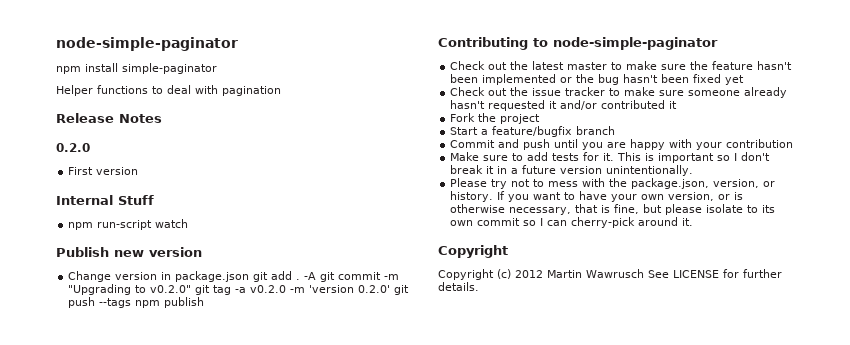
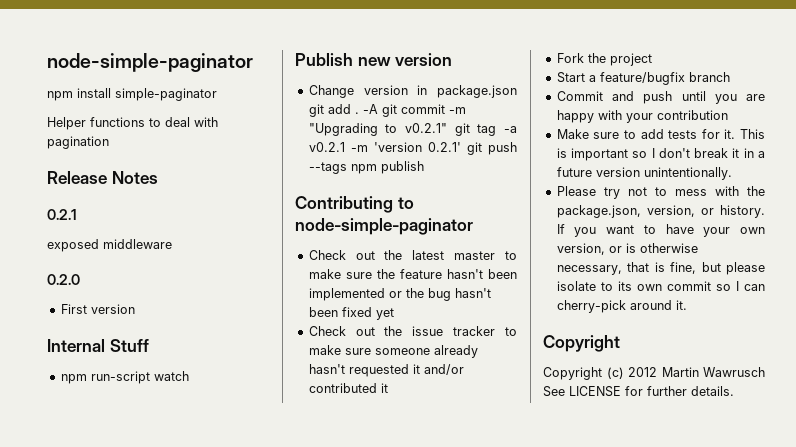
(162, 118) none -> [47,209,77,220] [47,239,172,252] // 0.2.1 // exposed middleware
[150,285,192,293] v0.2.0" -> [405,123,448,133] v0.2.1"
[250,285,287,293] v0.2.0 -> [308,142,345,152] v0.2.1
[358,285,391,293] 0.2.0' -> [427,142,461,152] 0.2.1'

